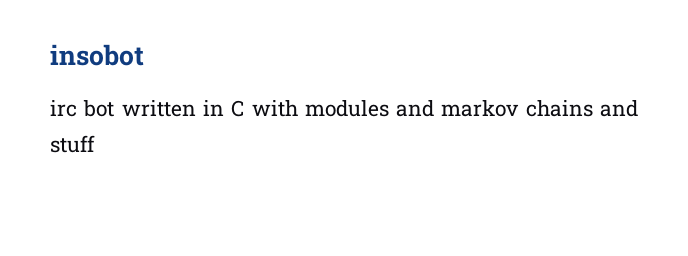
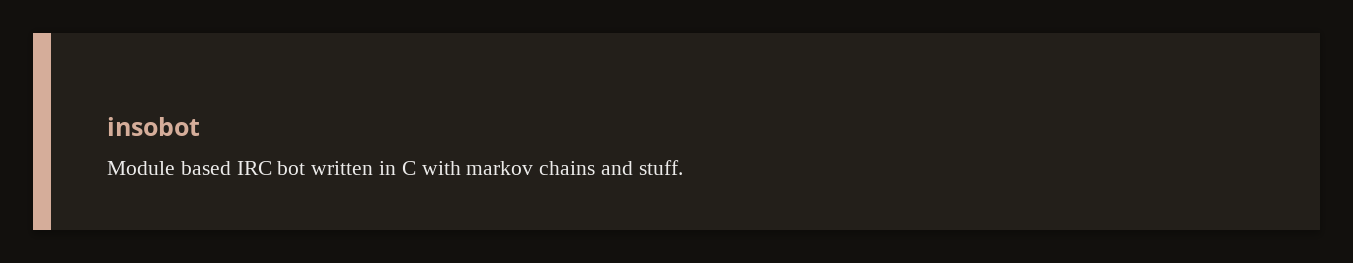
[50,100,77,117] irc -> [107,161,272,175] Module based IRC
[304,100,435,117] modules and -> (461, 168) none
[50,135,95,153] stuff -> [638,160,683,175] stuff.

